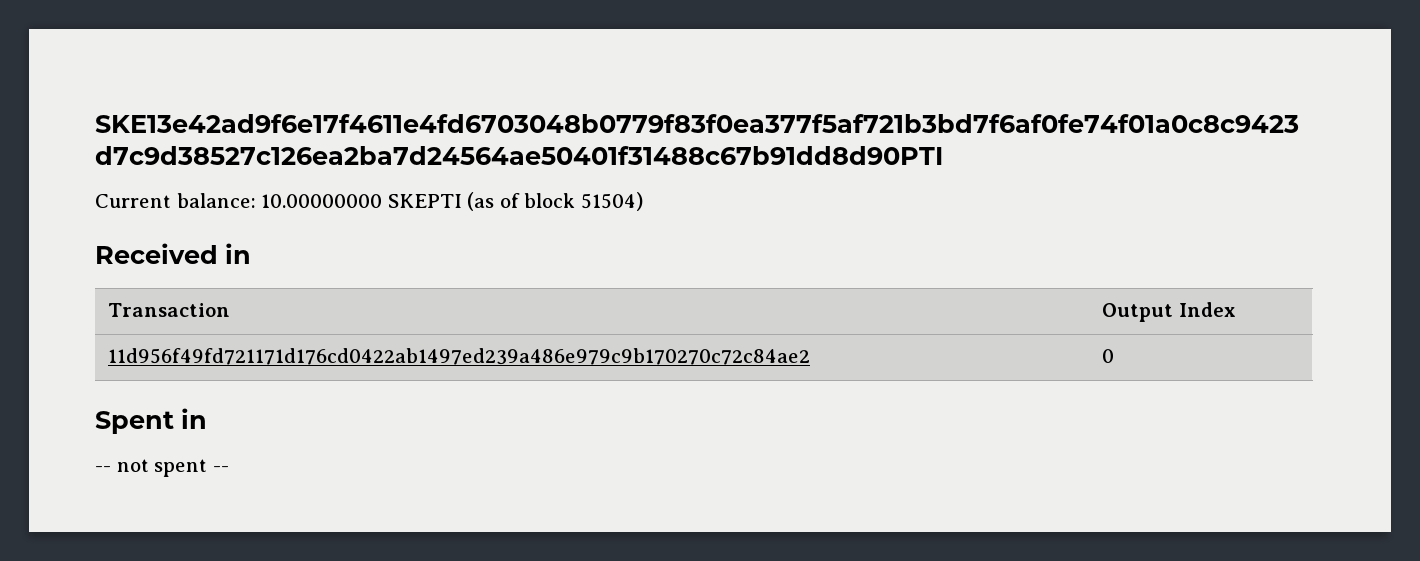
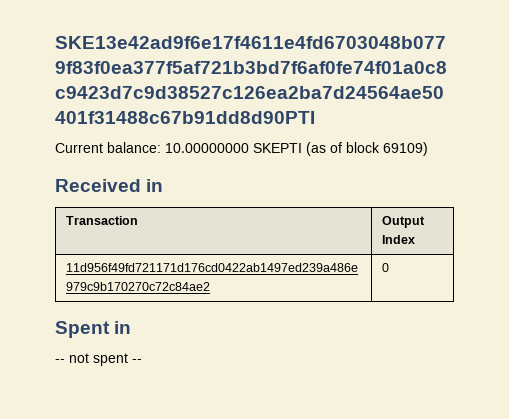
[580,192,643,211] 51504) -> [383,142,428,156] 69109)

